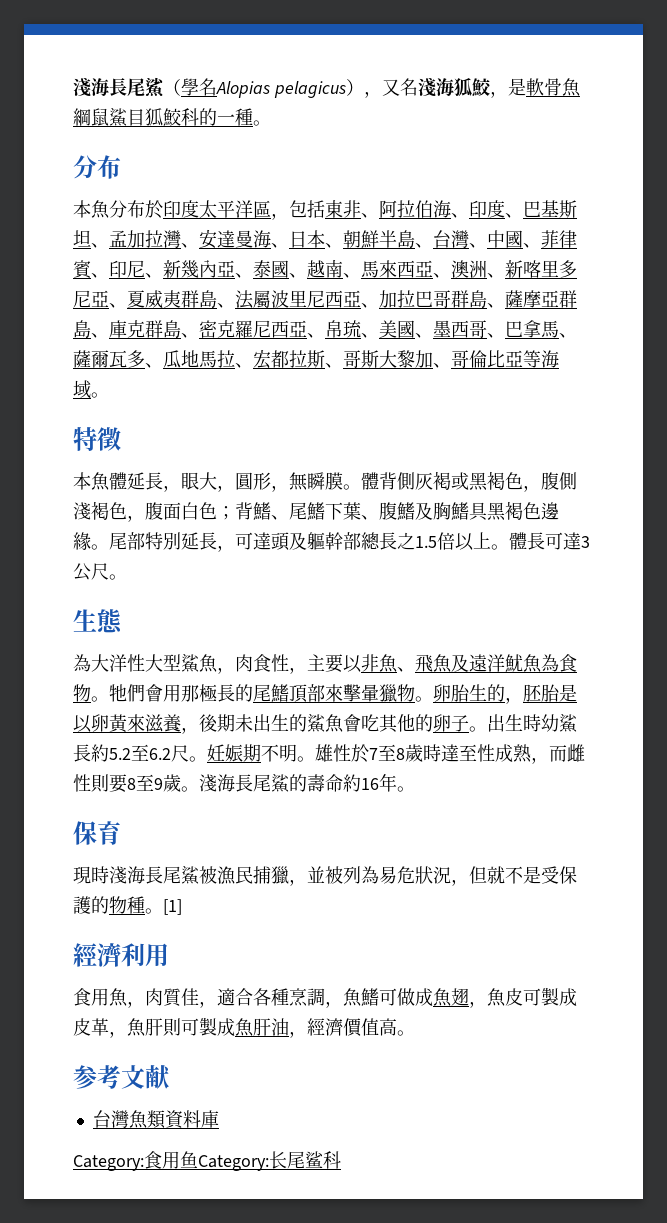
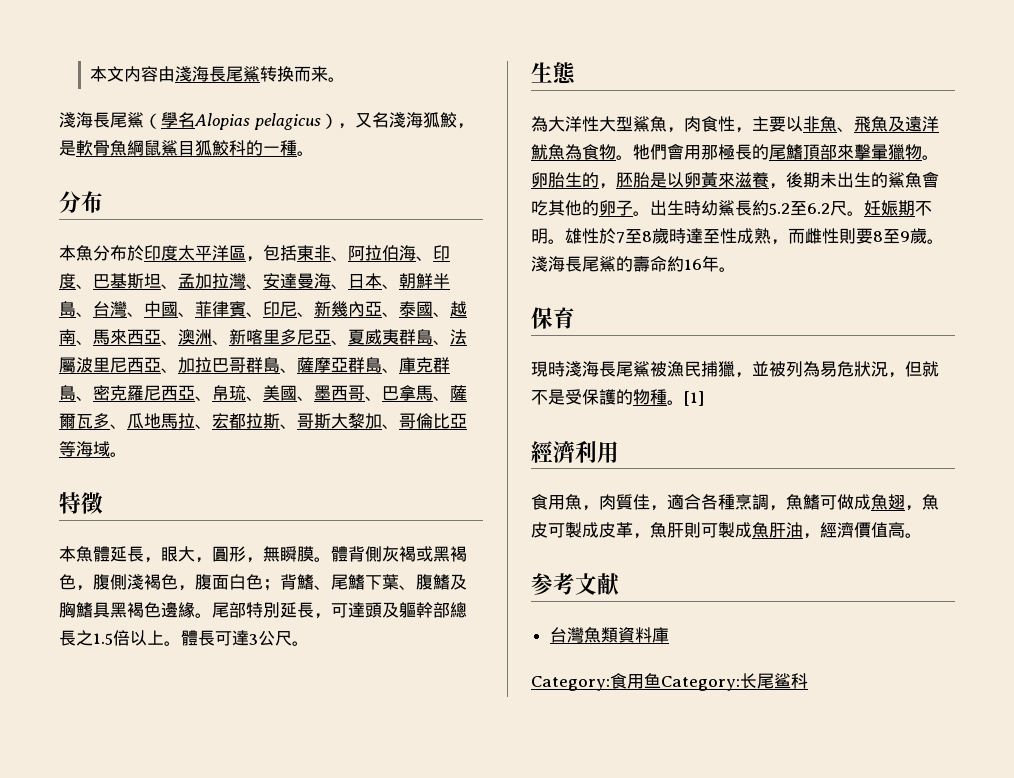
(73, 87) none -> [90,66,346,82] 本文内容由淺海長尾鯊转换而来。 //

